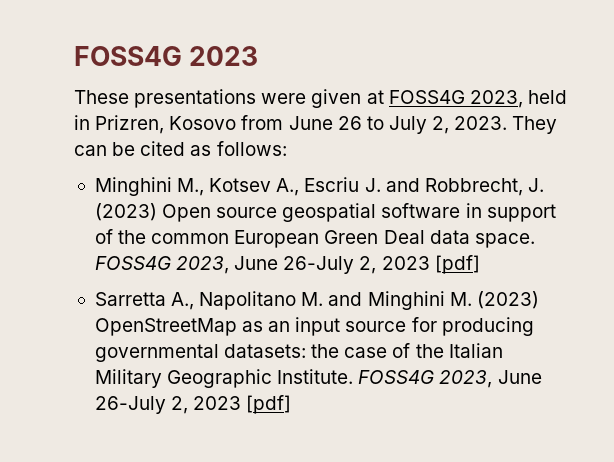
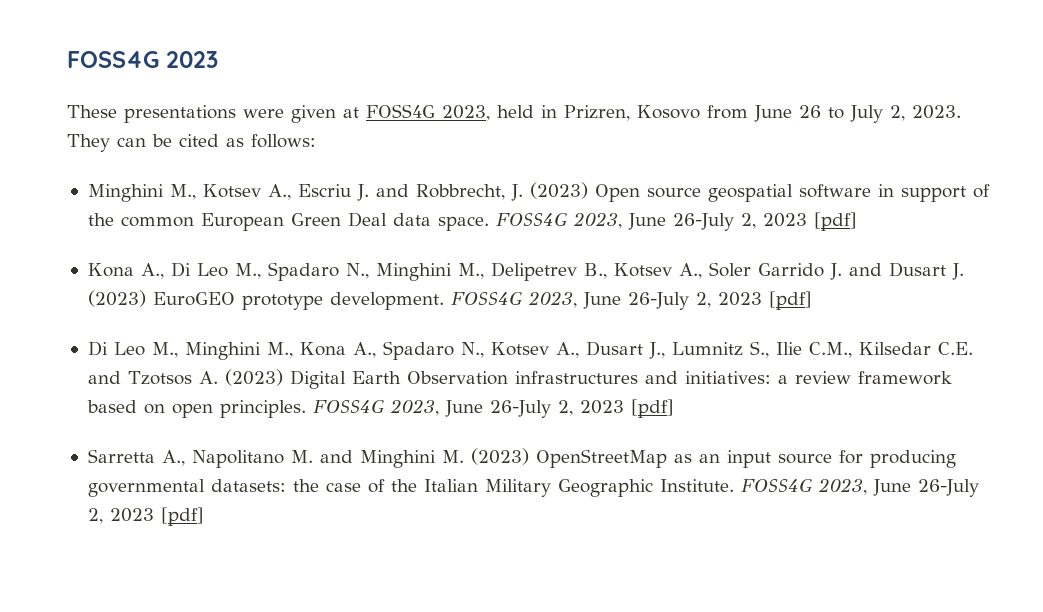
(480, 264) none -> [87,262,964,281] [87,290,812,310] [87,341,973,360] [87,369,952,389] [86,399,674,418] // Kona A., Di Leo M., Spadaro N., Minghini M., Delipetrev B., Kotsev A., Soler Garrido J. and Dusart J. (2023) EuroGEO prototype development. FOSS4G 2023, June 26-July 2, 2023 [pdf] // Di Leo M., Minghini M., Kona A., Spadaro N., Kotsev A., Dusart J., Lumnitz S., Ilie C.M., Kilsedar C.E. and Tzotsos A. (2023) Digital Earth Observation infrastructures and initiatives: a review framework based on open principles. FOSS4G 2023, June 26-July 2, 2023 [pdf]

